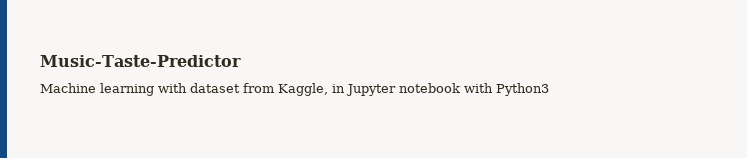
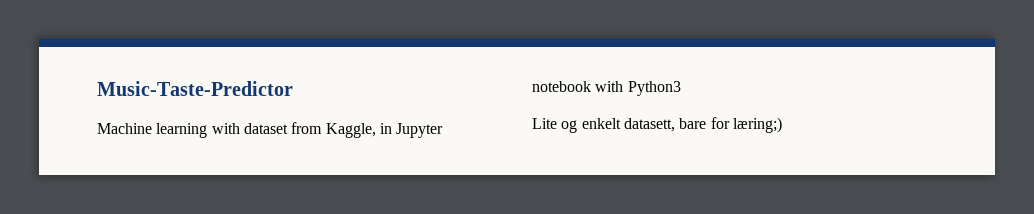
(549, 89) none -> [532,117,782,133] // Lite og enkelt datasett, bare for læring;)

